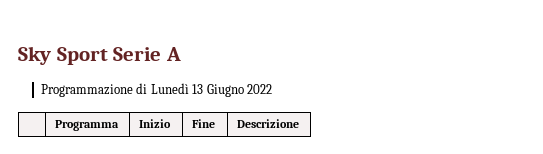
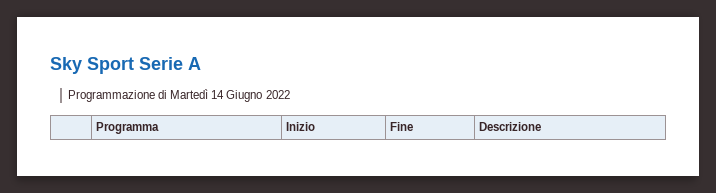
[150,83,204,94] Lunedì 13 -> [170,89,225,99] Martedì 14

